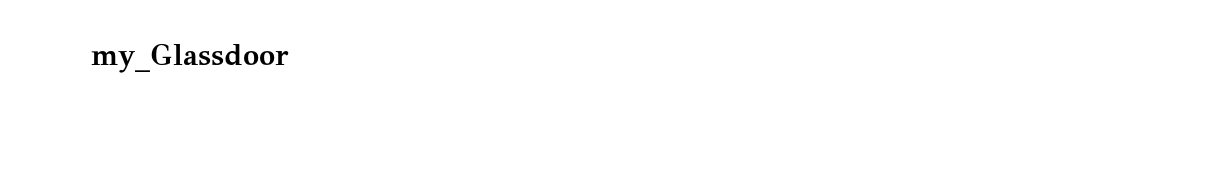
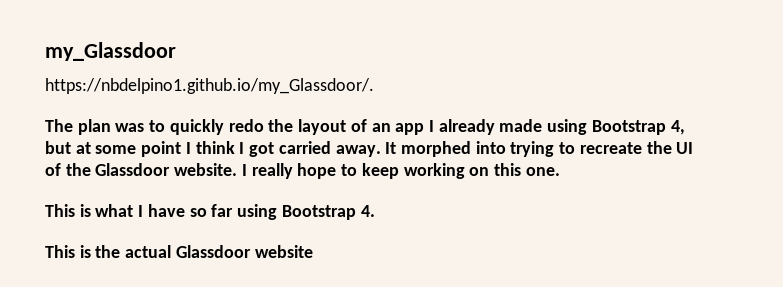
(289, 58) none -> [45,78,374,94] [45,119,685,135] [45,141,694,157] [45,163,560,179] [45,204,375,220] [45,245,313,258] // https://nbdelpino1.github.io/my_Glassdoor/. // The plan was to quickly redo the layout of an app I already made using Bootstrap 4, but at some point I think I got carried away. It morphed into trying to recreate the UI of the Glassdoor website. I really hope to keep working on this one. // This is what I have so far using Bootstrap 4. // This is the actual Glassdoor website

